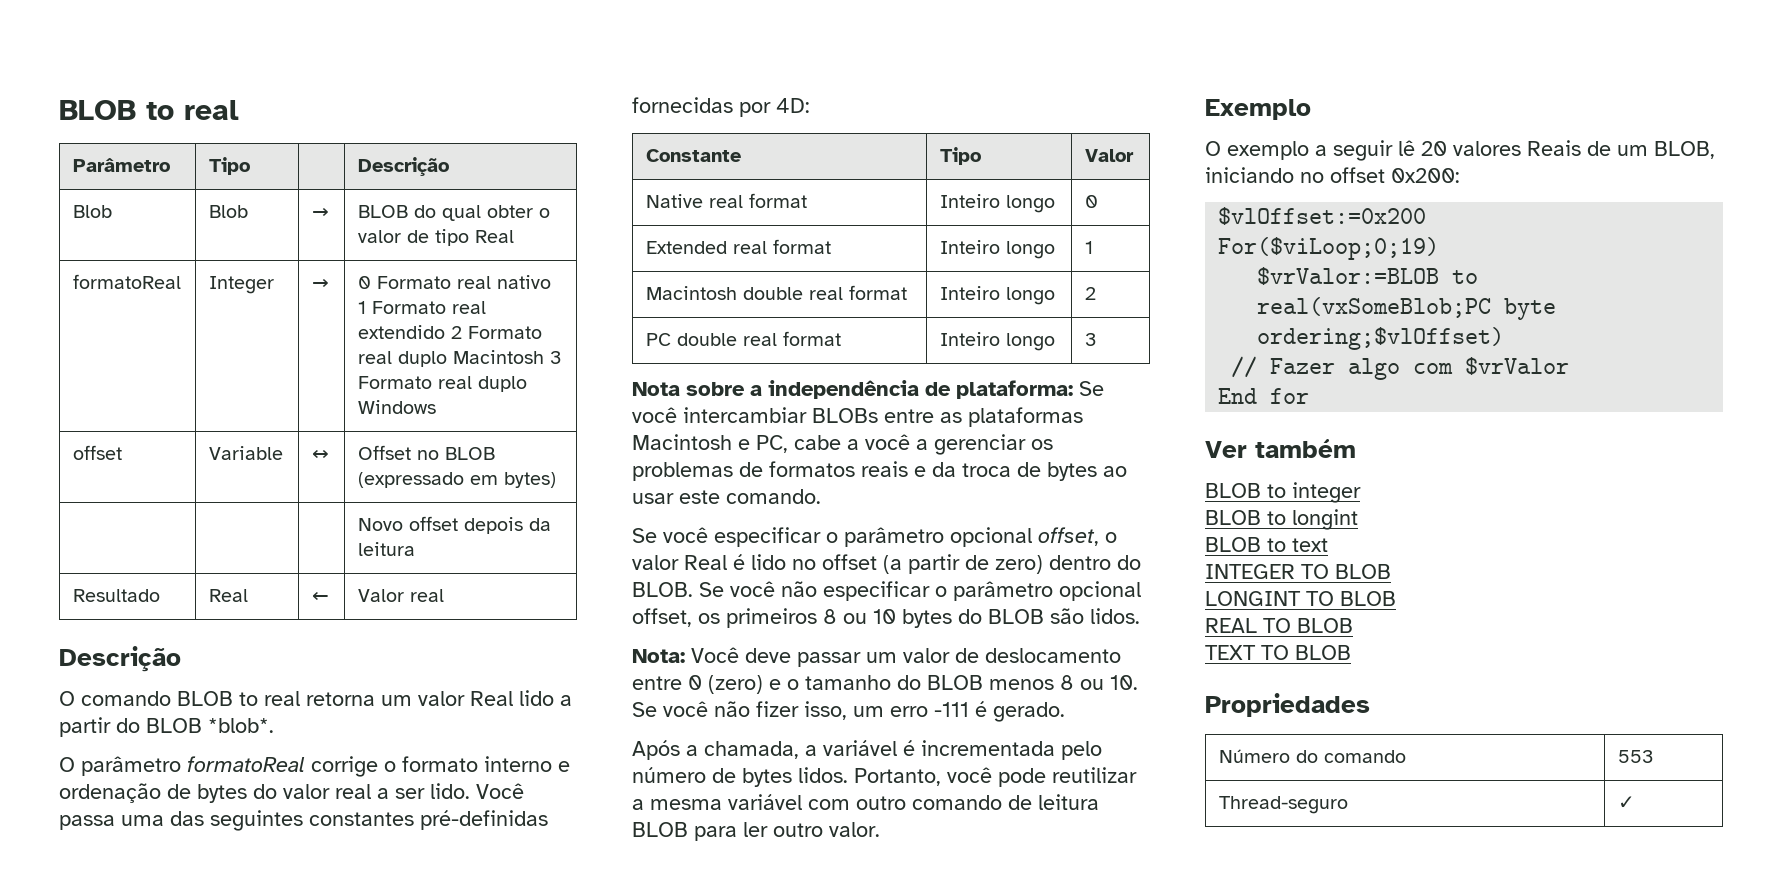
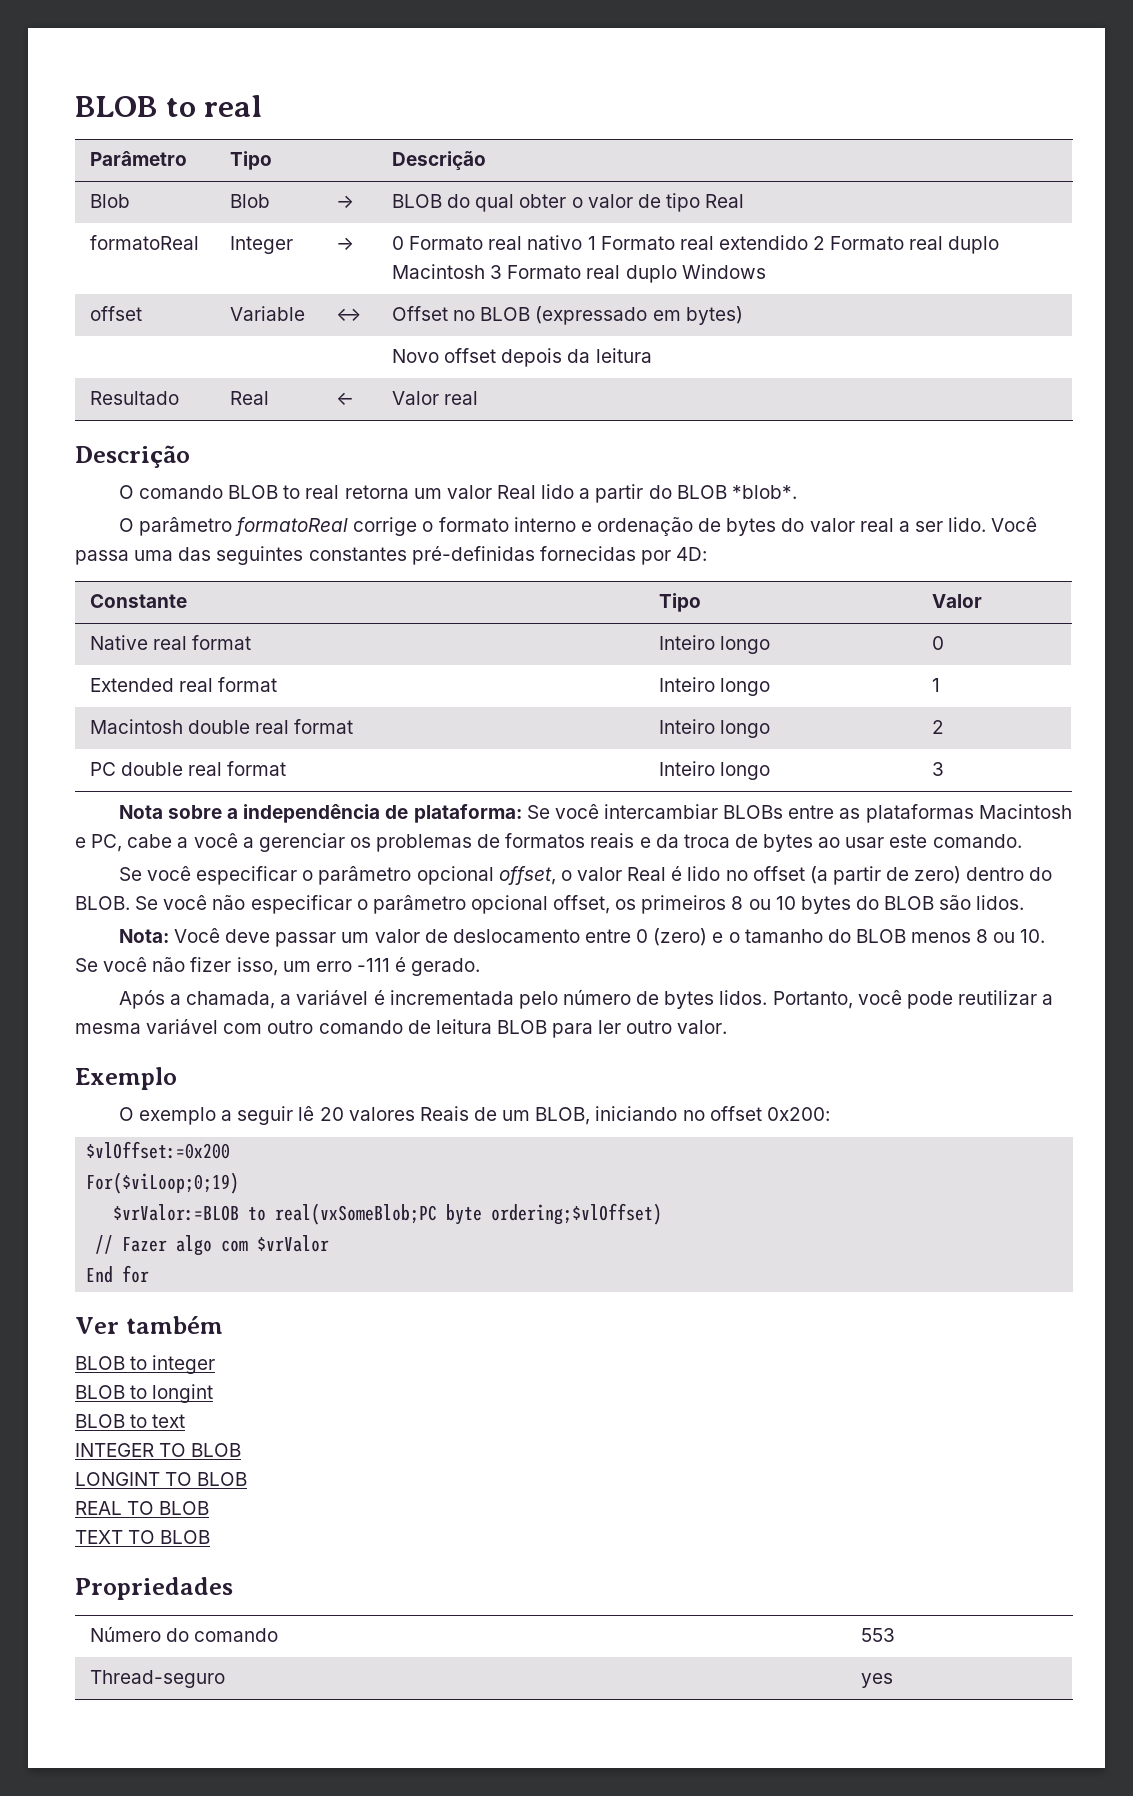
[1617,796,1635,809] ✓ -> [861,1673,894,1688] yes

